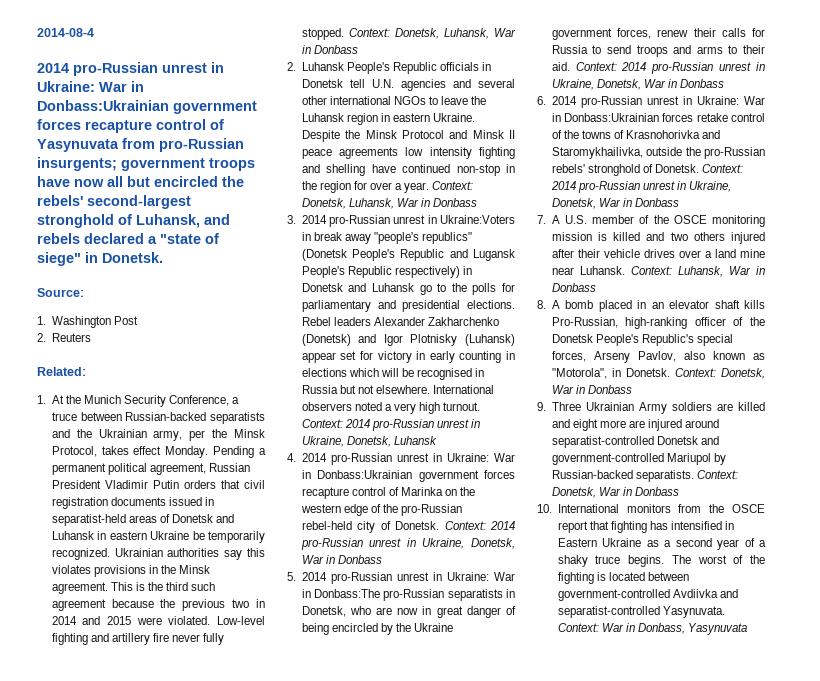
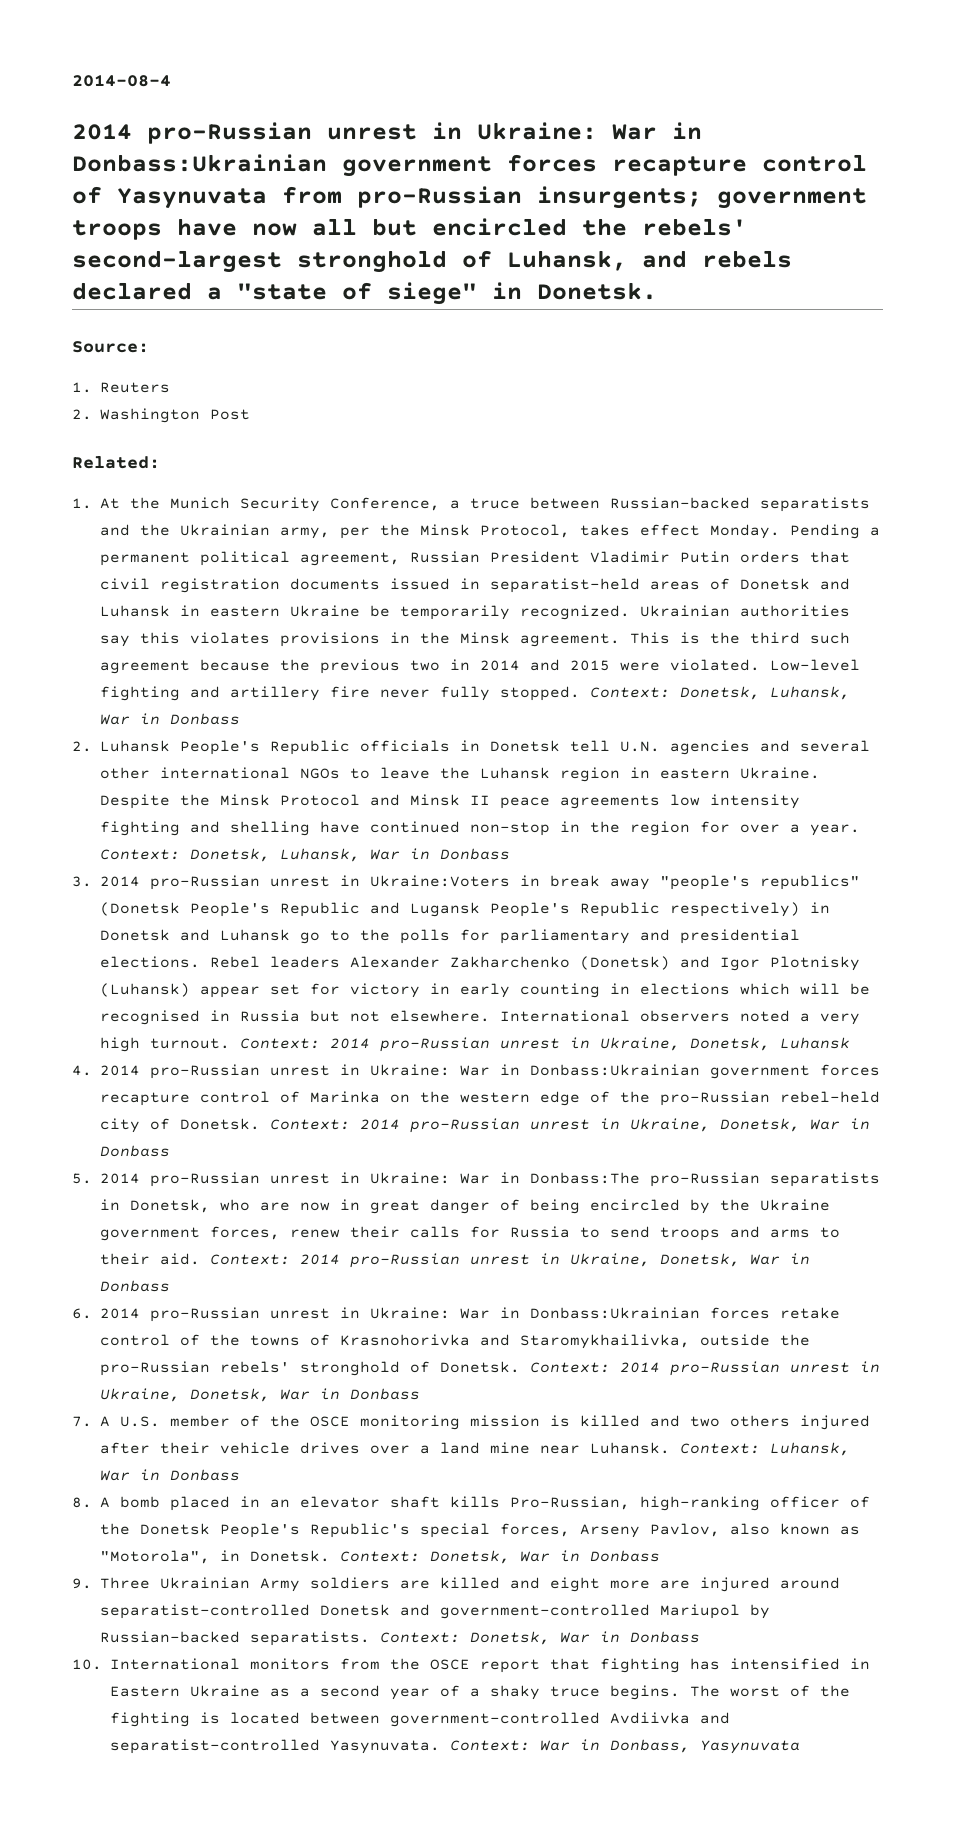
(46, 320) none -> [100,382,170,393] [72,409,92,420] Reuters // 2.
[37,333,91,342] // 2. Reuters -> (250, 414) none

